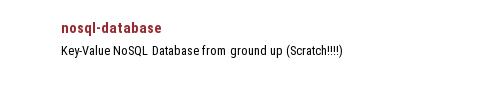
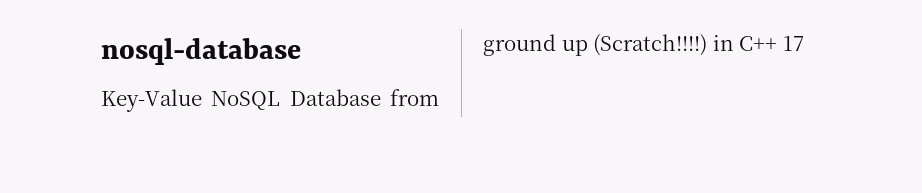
(344, 51) none -> [712,35,804,51] in C++ 17

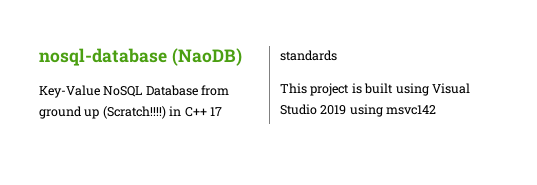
(301, 51) none -> [171,48,242,66] (NaoDB)
(804, 43) none -> [280,50,337,61] [280,83,470,96] [280,104,437,117] standards // This project is built using Visual Studio 2019 using msvc142

